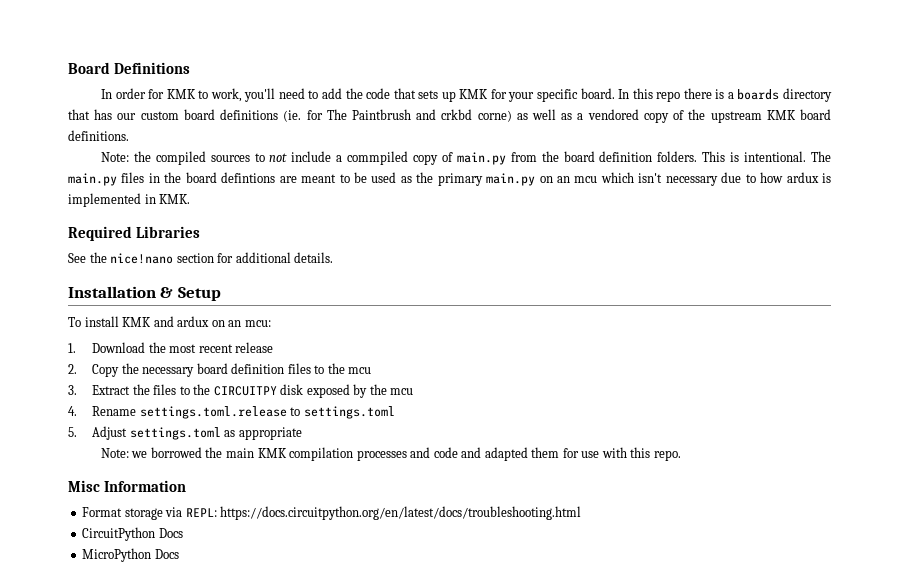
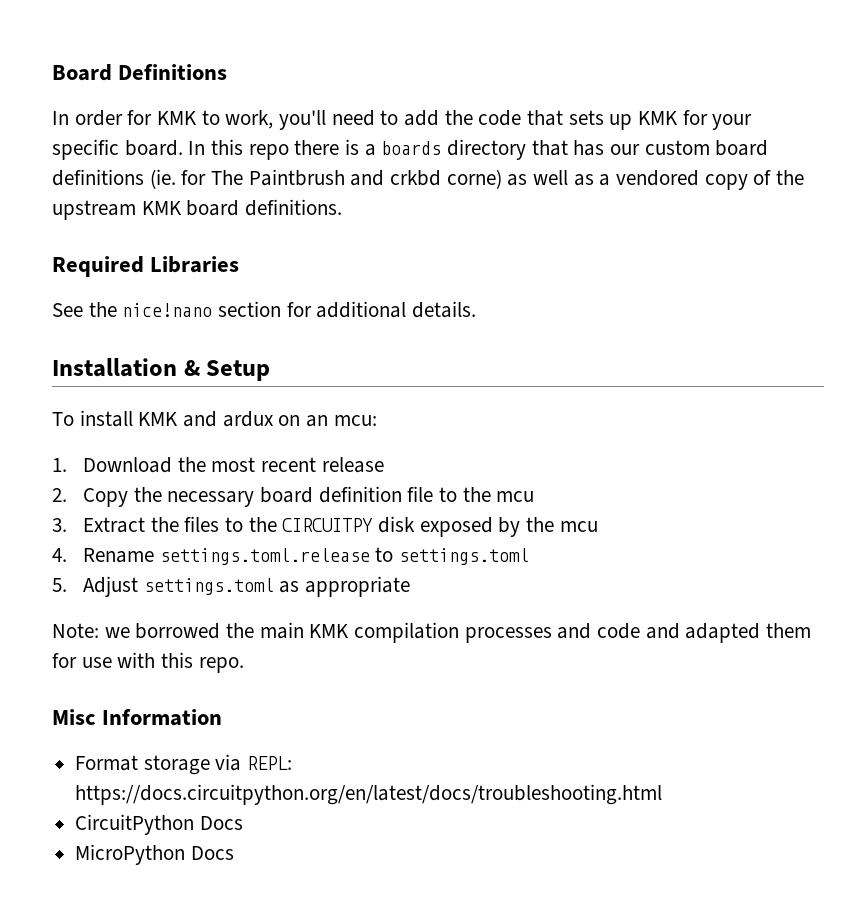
[100,151,832,165] [68,172,832,186] [68,193,191,207] // Note: the compiled sources to not include a commpiled copy of main.py from the board definition folders. This is intentional. The main.py files in the board defintions are meant to be used as the primary main.py on an mcu which isn't necessary due to how ardux is implemented in KMK. -> (343, 207) none
[287,363,311,374] files -> [407,486,434,502] file

